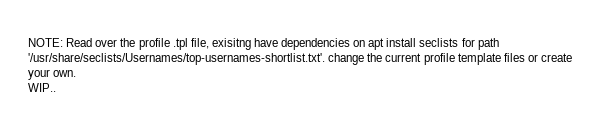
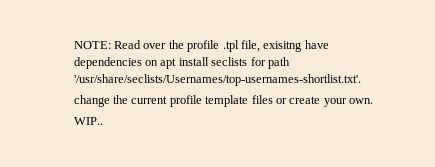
(326, 59) none -> (361, 80) //

